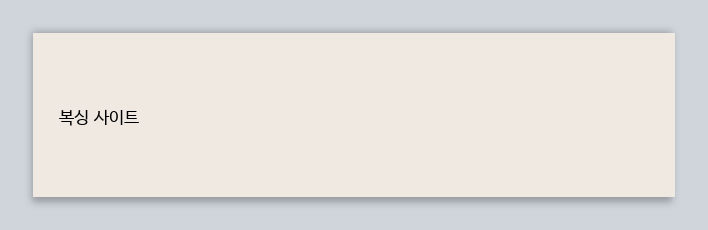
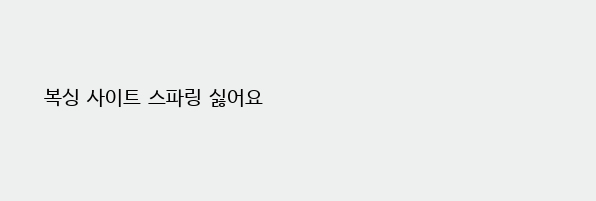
(139, 117) none -> [148,89,263,108] 스파링 싫어요

